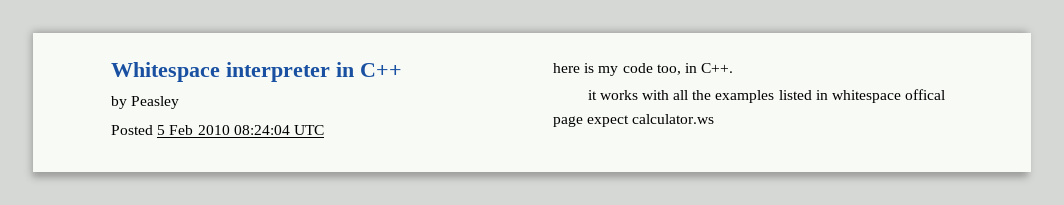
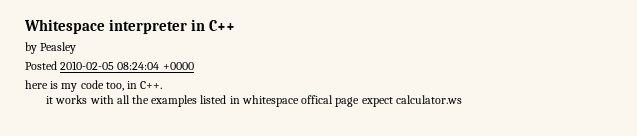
[157,125,324,135] 5 Feb 2010 08:24:04 UTC -> [60,61,194,70] 2010-02-05 08:24:04 +0000

